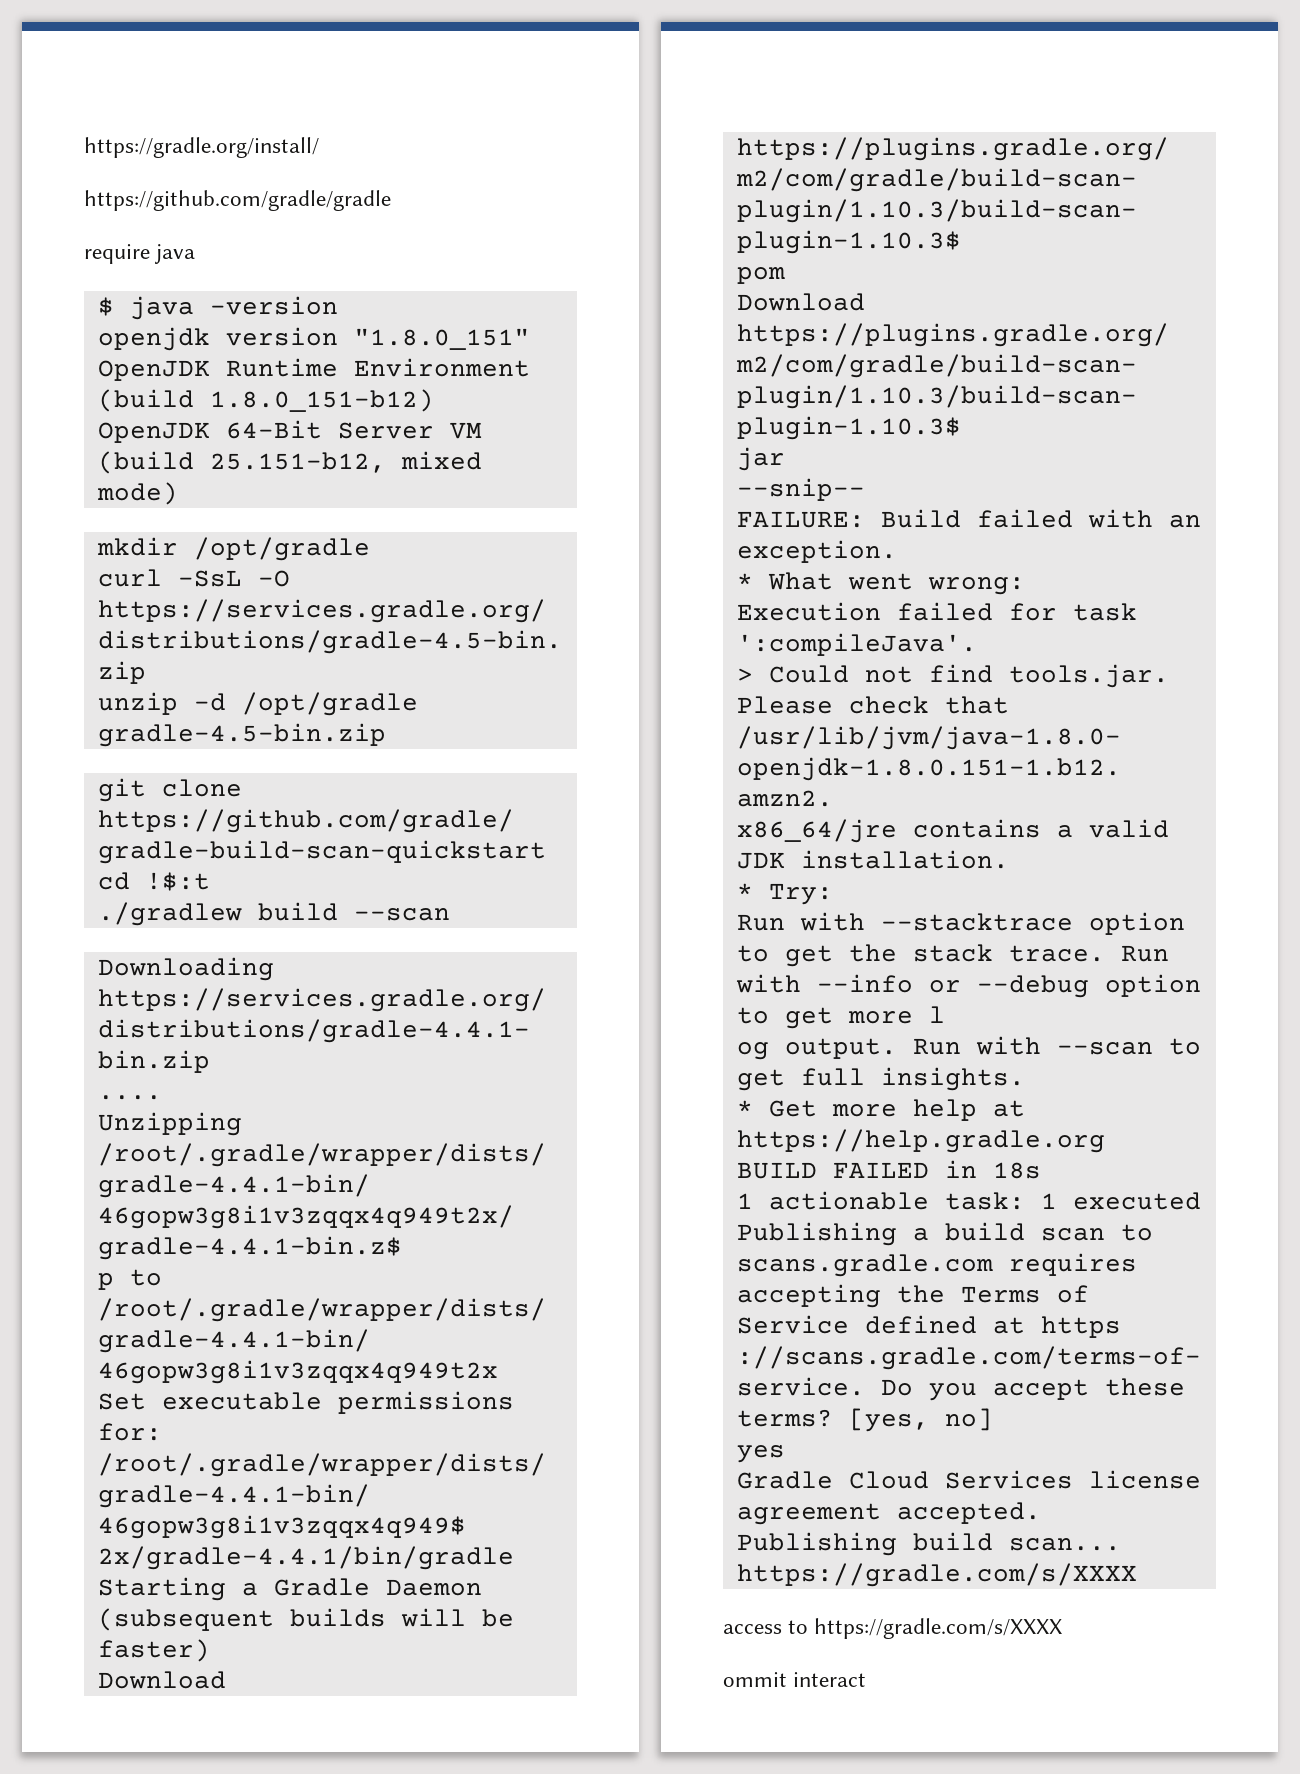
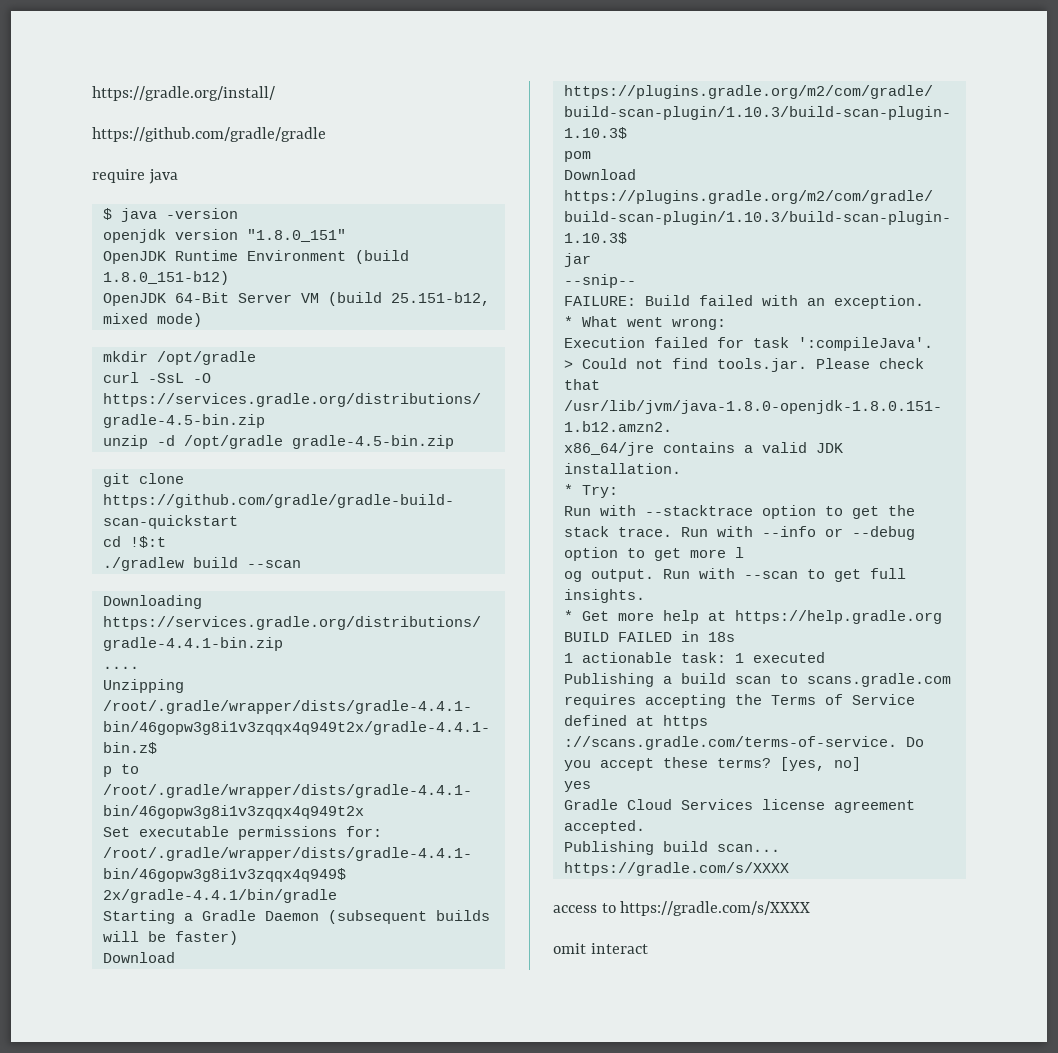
[723,1672,787,1687] ommit -> [553,943,586,954] omit

